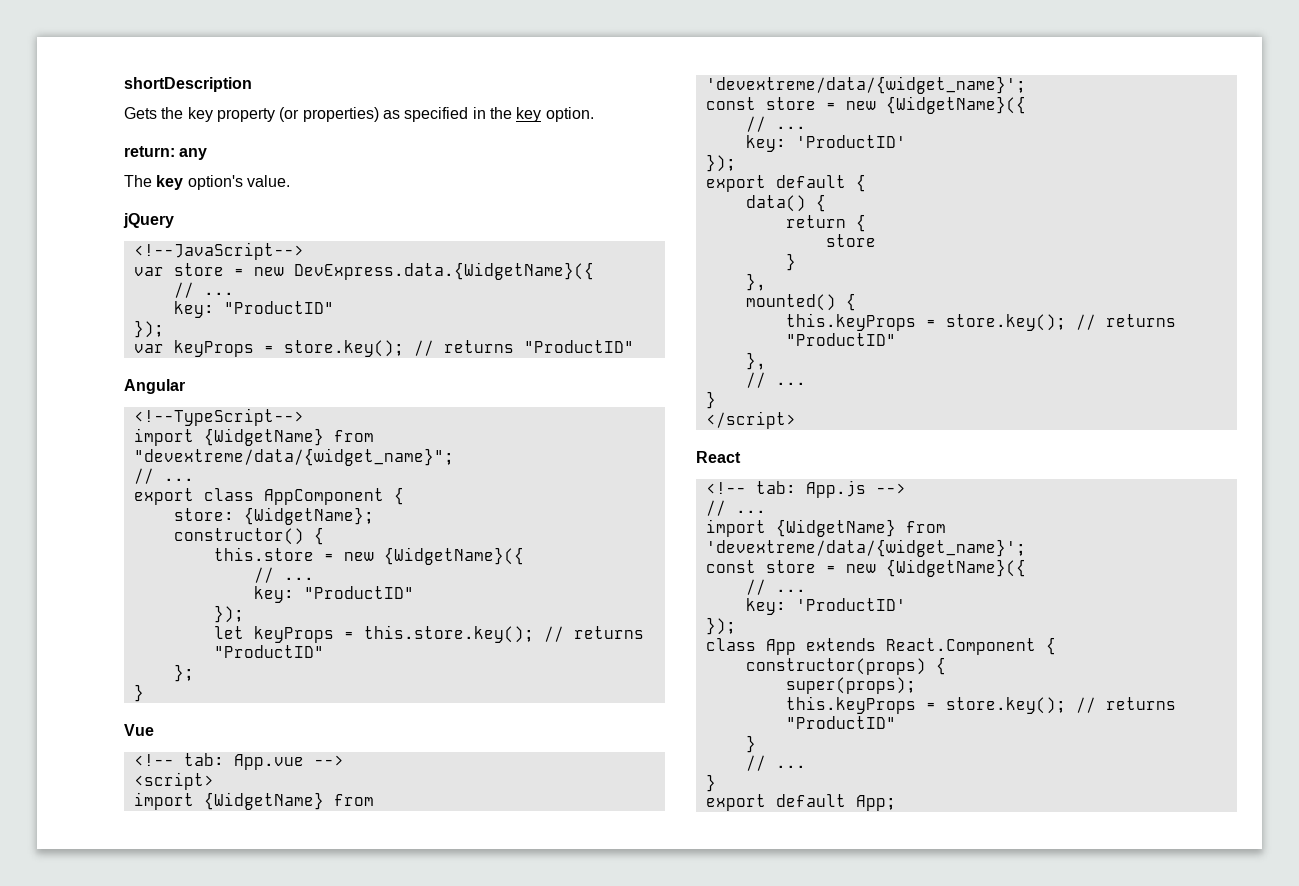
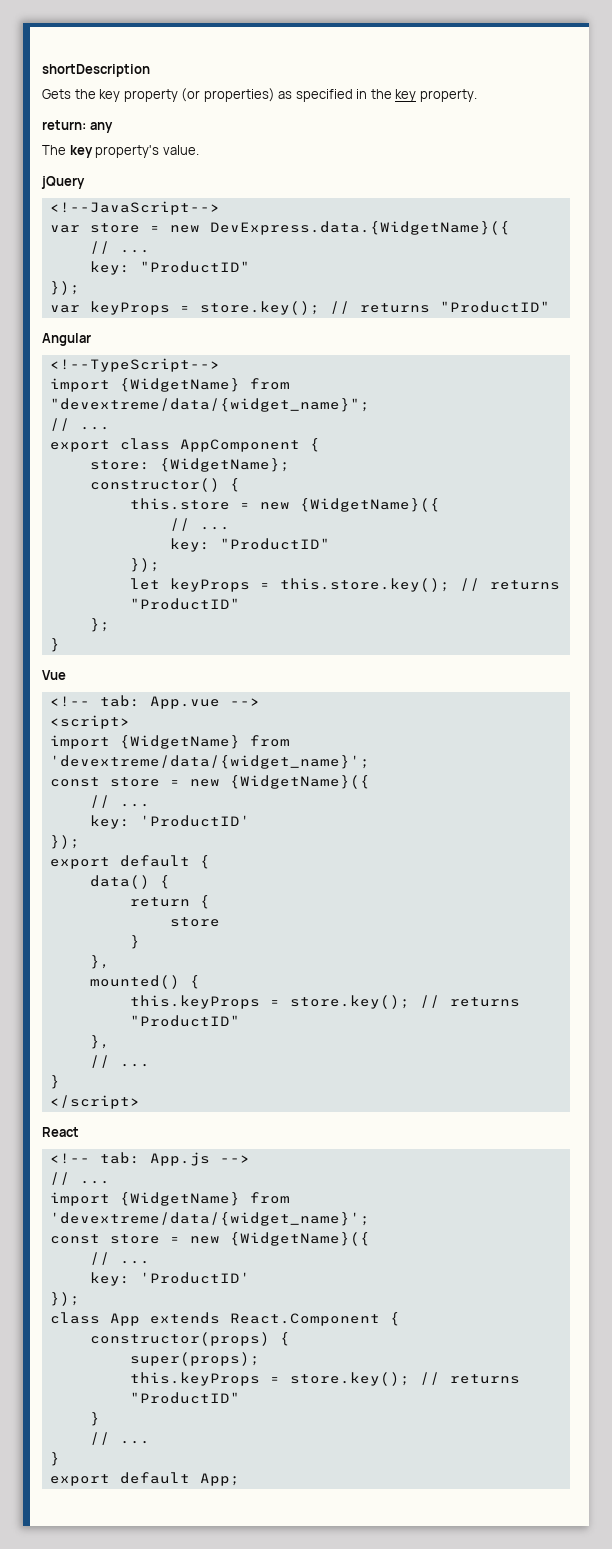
[545,107,594,122] option. -> [419,89,477,102] property.
[187,175,243,190] option's -> [95,145,160,158] property's

